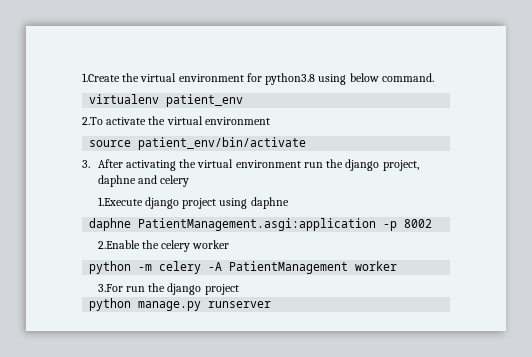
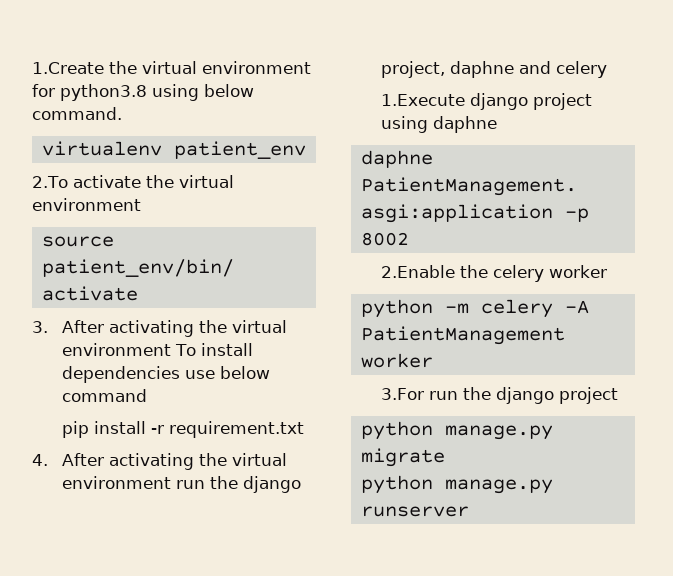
(301, 164) none -> [175,343,254,356] [62,366,271,383] [62,389,148,402] [62,421,305,438] [32,453,288,470] [62,476,172,489] To install dependencies use below command // pip install -r requirement.txt // 4. After activating the virtual environment
(239, 289) none -> [360,421,553,440] [360,448,445,467] // python manage.py migrate

